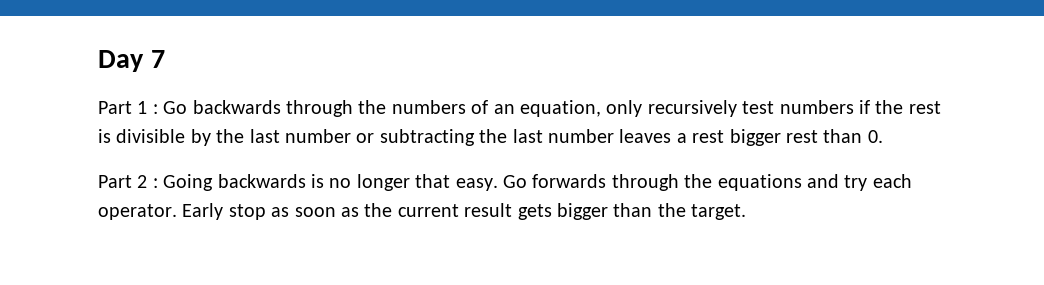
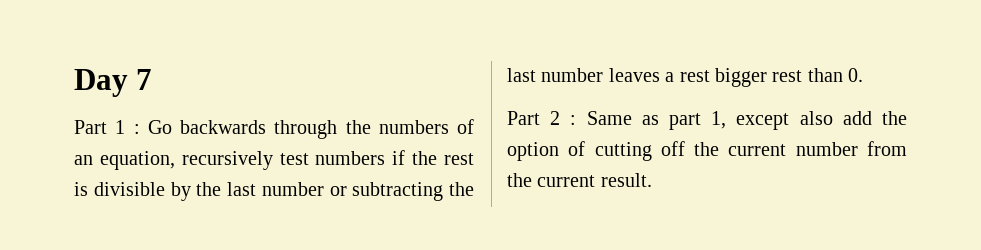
[606,100,643,117] only -> (175, 160) none
[163,174,912,191] [98,203,747,220] Going backwards is no longer that easy. Go forwards through the equations and try each operator. Early stop as soon as the current result gets bigger than the target. -> [586,111,907,130] [507,141,907,161] [507,173,652,187] Same as part 1, except also add the option of cutting off the current number from the current result.

